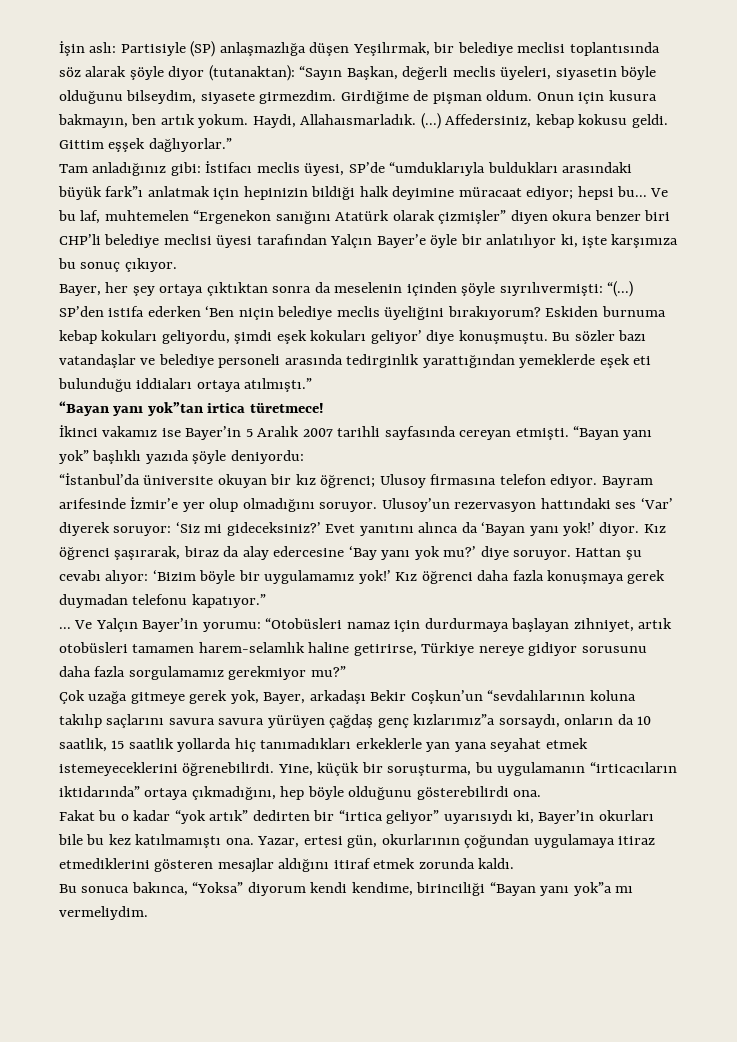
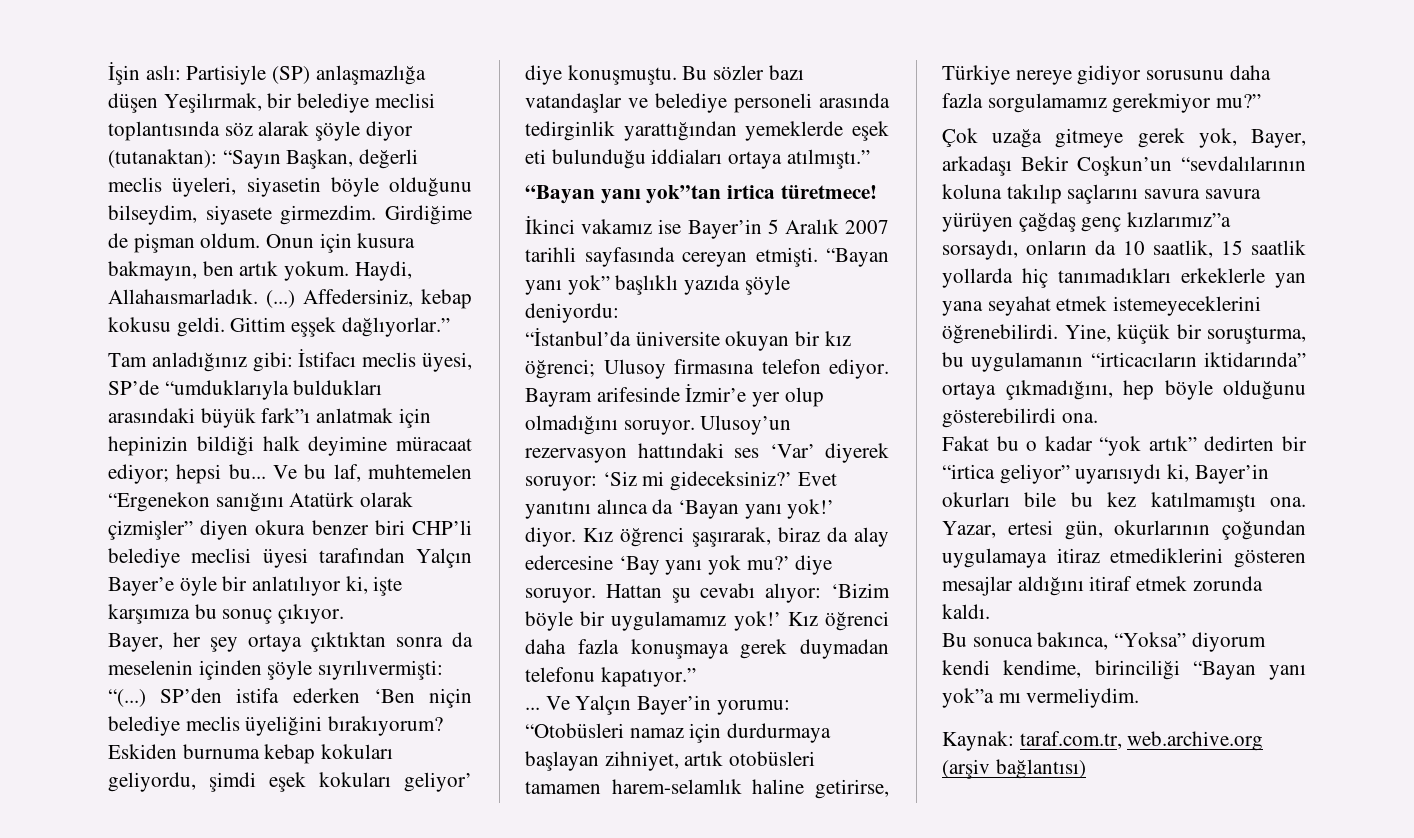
(148, 913) none -> [942,731,1264,751] [942,759,1086,779] // Kaynak: taraf.com.tr, web.archive.org (arşiv bağlantısı)

